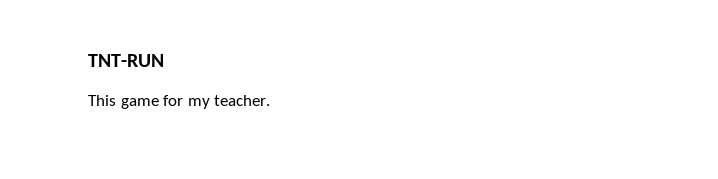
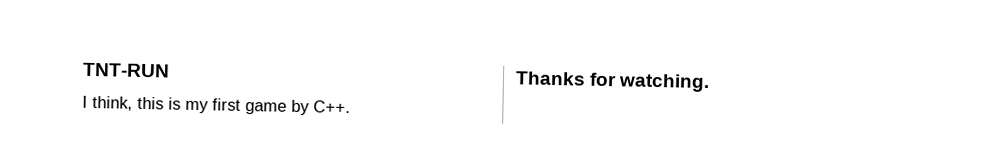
[88,95,271,109] This game for my teacher. -> [82,95,351,116] [515,71,711,93] I think, this is my first game by C++. // Thanks for watching.

